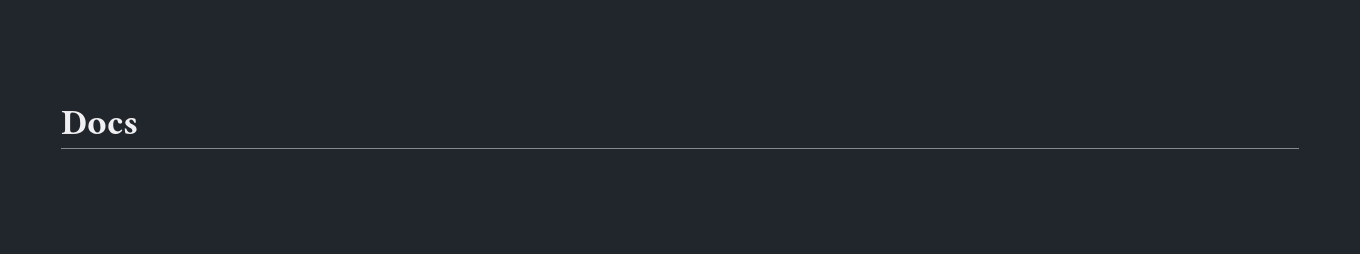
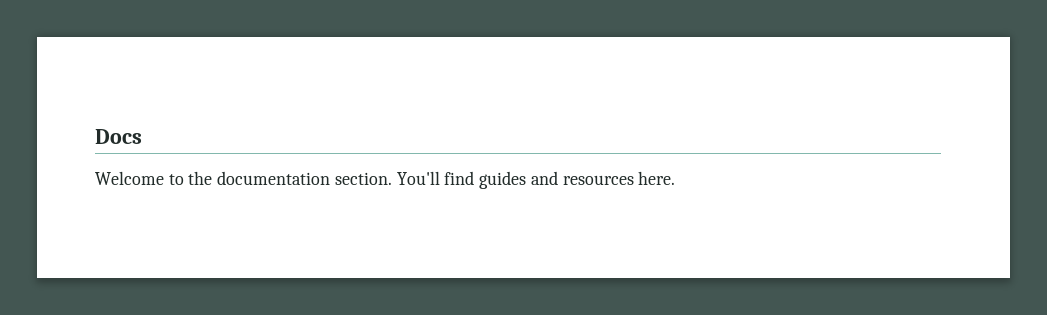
(138, 122) none -> [95,171,676,189] // Welcome to the documentation section. You'll find guides and resources here.

